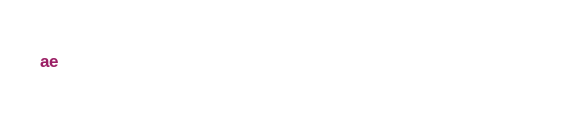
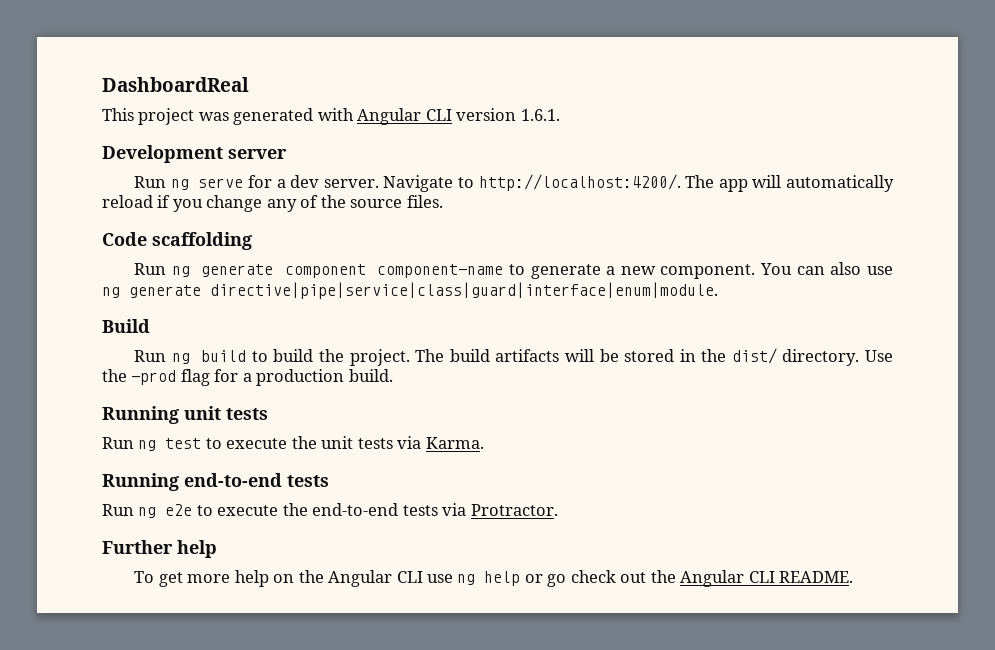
[40,58,58,67] ae -> [102,77,249,92] [102,108,560,125] [102,145,287,163] [134,174,894,192] [102,195,443,212] [102,232,252,250] [134,262,894,279] [102,282,718,299] [102,319,150,333] [134,348,894,366] [102,369,393,386] [102,406,268,424] [102,436,484,451] [102,473,329,491] [102,503,558,518] [102,540,217,558] [134,570,854,587] DashboardReal // This project was generated with Angular CLI version 1.6.1. // Development server // Run ng serve for a dev server. Navigate to http://localhost:4200/. The app will automatically reload if you change any of the source files. // Code scaffolding // Run ng generate component component-name to generate a new component. You can also use ng generate directive|pipe|service|class|guard|interface|enum|module. // Build // Run ng build to build the project. The build artifacts will be stored in the dist/ directory. Use the -prod flag for a production build. // Running unit tests // Run ng test to execute the unit tests via Karma. // Running end-to-end tests // Run ng e2e to execute the end-to-end tests via Protractor. // Further help // To get more help on the Angular CLI use ng help or go check out the Angular CLI README.

